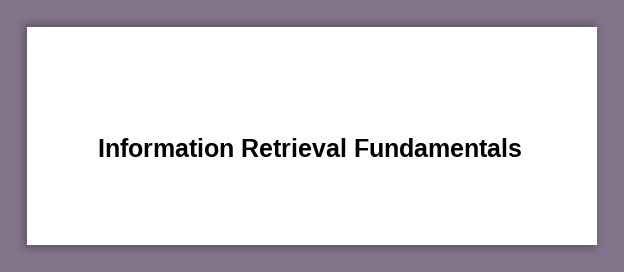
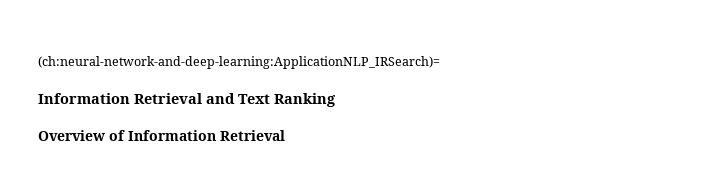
[98,138,522,157] Information Retrieval Fundamentals -> [38,56,440,69] [38,93,336,107] [38,130,285,141] (ch:neural-network-and-deep-learning:ApplicationNLP_IRSearch)= // Information Retrieval and Text Ranking // Overview of Information Retrieval

